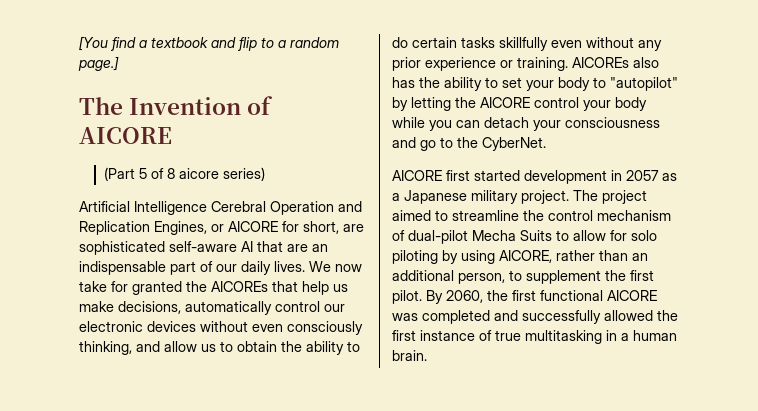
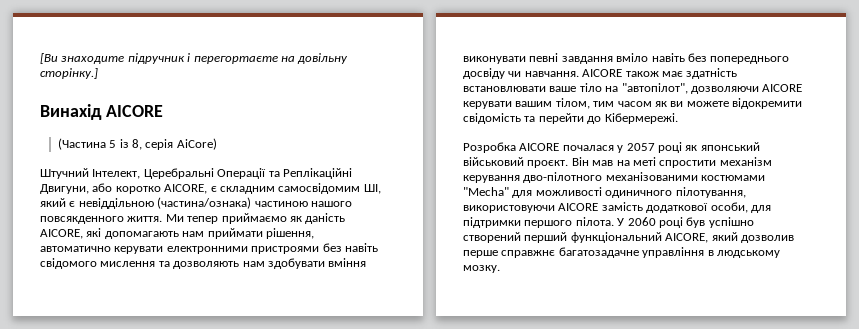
[79,36,339,51] [78,56,119,71] [79,96,274,115] [79,127,172,144] [104,167,266,181] [79,201,362,215] [79,221,364,235] [79,241,328,255] [79,261,362,275] [79,281,348,295] [79,301,345,315] [79,321,363,335] [79,341,360,355] [392,37,662,51] [392,57,659,71] [392,77,678,91] [392,97,647,111] [392,117,660,131] [392,137,546,151] [392,170,677,184] [392,190,647,204] [392,210,671,221] [392,230,657,244] [392,250,648,264] [392,270,654,284] [392,290,657,304] [392,310,678,324] [392,330,677,344] [392,350,427,361] [You find a textbook and flip to a random page.] // The Invention of AICORE // (Part 5 of 8 aicore series) // Artificial Intelligence Cerebral Operation and Replication Engines, or AICORE for short, are sophisticated self-aware AI that are an indispensable part of our daily lives. We now take for granted the AICOREs that help us make decisions, automatically control our electronic devices without even consciously thinking, and allow us to obtain the ability to do certain tasks skillfully even without any prior experience or training. AICOREs also has the ability to set your body to "autopilot" by letting the AICORE control your body while you can detach your consciousness and go to the CyberNet. // AICORE first started development in 2057 as a Japanese military project. The project aimed to streamline the control mechanism of dual-pilot Mecha Suits to allow for solo piloting by using AICORE, rather than an additional person, to supplement the first pilot. By 2060, the first functional AICORE was completed and successfully allowed the first instance of true multitasking in a human brain. -> [40,53,349,64] [40,68,98,79] [40,104,163,120] [57,138,217,150] [40,168,352,179] [40,183,381,194] [40,197,352,209] [40,213,346,224] [40,228,314,239] [40,243,378,254] [40,258,367,269] [463,53,790,64] [463,68,738,79] [463,83,803,94] [463,98,802,109] [463,113,678,124] [463,142,760,153] [463,157,772,168] [463,172,766,183] [463,187,746,198] [463,202,771,213] [463,217,754,228] [463,232,794,243] [463,247,780,258] [463,265,500,273] [Ви знаходите підручник і перегортаєте на довільну сторінку.] // Винахід AICORE // (Частина 5 із 8, серія AiCore) // Штучний Інтелект, Церебральні Операції та Реплікаційні Двигуни, або коротко AICORE, є складним самосвідомим ШІ, який є невіддільною (частина/ознака) частиною нашого повсякденного життя. Ми тепер приймаємо як даність AICORE, які допомагають нам приймати рішення, автоматично керувати електронними пристроями без навіть свідомого мислення та дозволяють нам здобувати вміння виконувати певні завдання вміло навіть без попереднього досвіду чи навчання. AICORE також має здатність встановлювати ваше тіло на "автопілот", дозволяючи AICORE керувати вашим тілом, тим часом як ви можете відокремити свідомість та перейти до Кібермережі. // Розробка AICORE почалася у 2057 році як японський військовий проєкт. Він мав на меті спростити механізм керування дво-пілотного механізованими костюмами "Mecha" для можливості одиничного пілотування, використовуючи AICORE замість додаткової особи, для підтримки першого пілота. У 2060 році був успішно створений перший функціональний AICORE, який дозволив перше справжнє багатозадачне управління в людському мозку.

